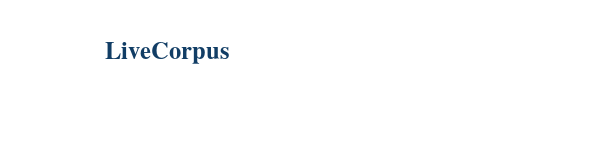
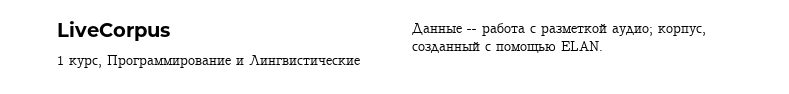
(230, 53) none -> [57,55,360,68] [412,23,706,36] [412,41,603,53] // 1 курс, Программирование и Лингвистические Данные -- работа с разметкой аудио; корпус, созданный с помощью ELAN.

